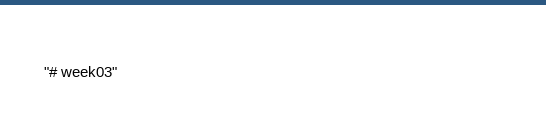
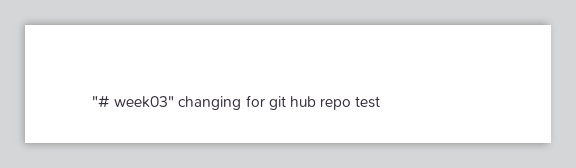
(118, 71) none -> [178,95,381,110] changing for git hub repo test

